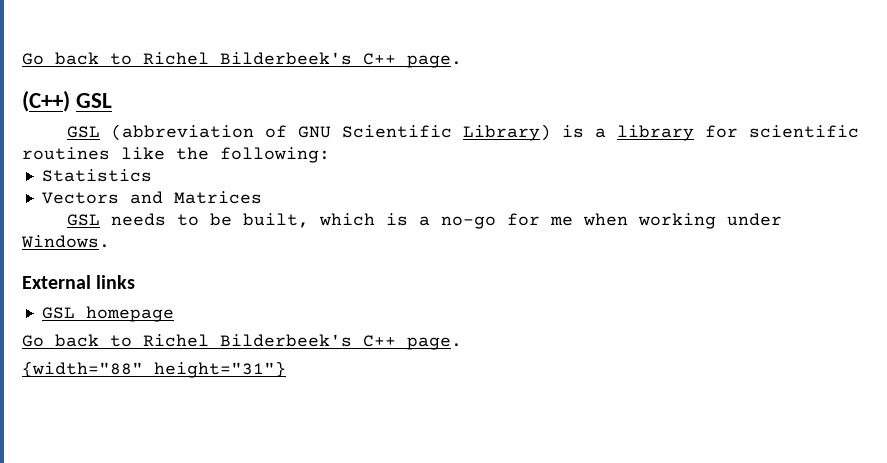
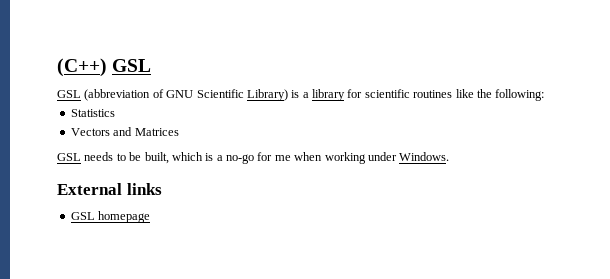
[22,52,462,68] Go back to Richel Bilderbeek's C++ page. // -> (57, 67) none
[22,334,462,350] [22,361,286,378] // Go back to Richel Bilderbeek's C++ page. // {width="88" height="31"} -> (151, 217) none

